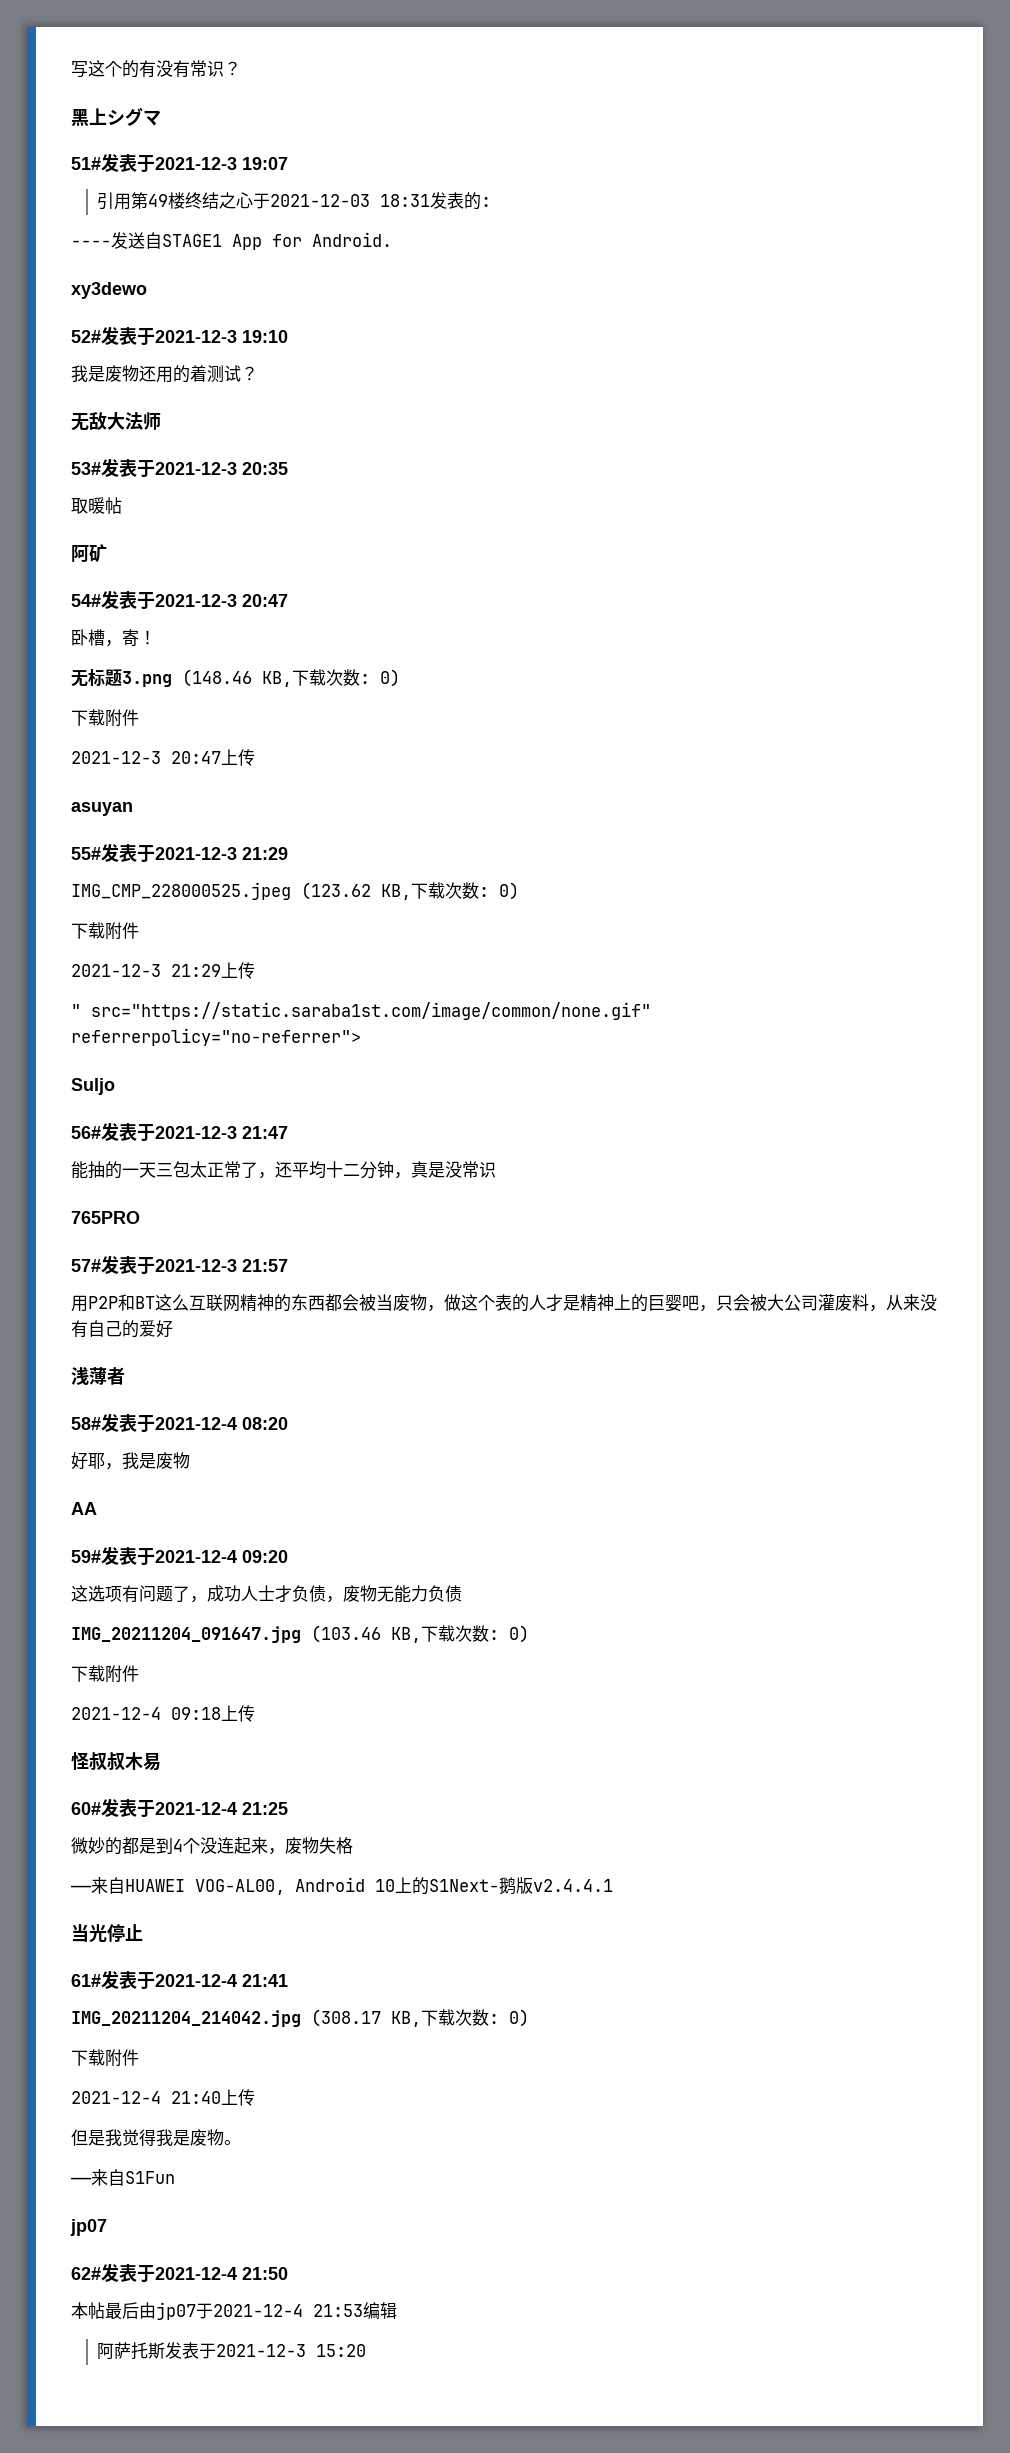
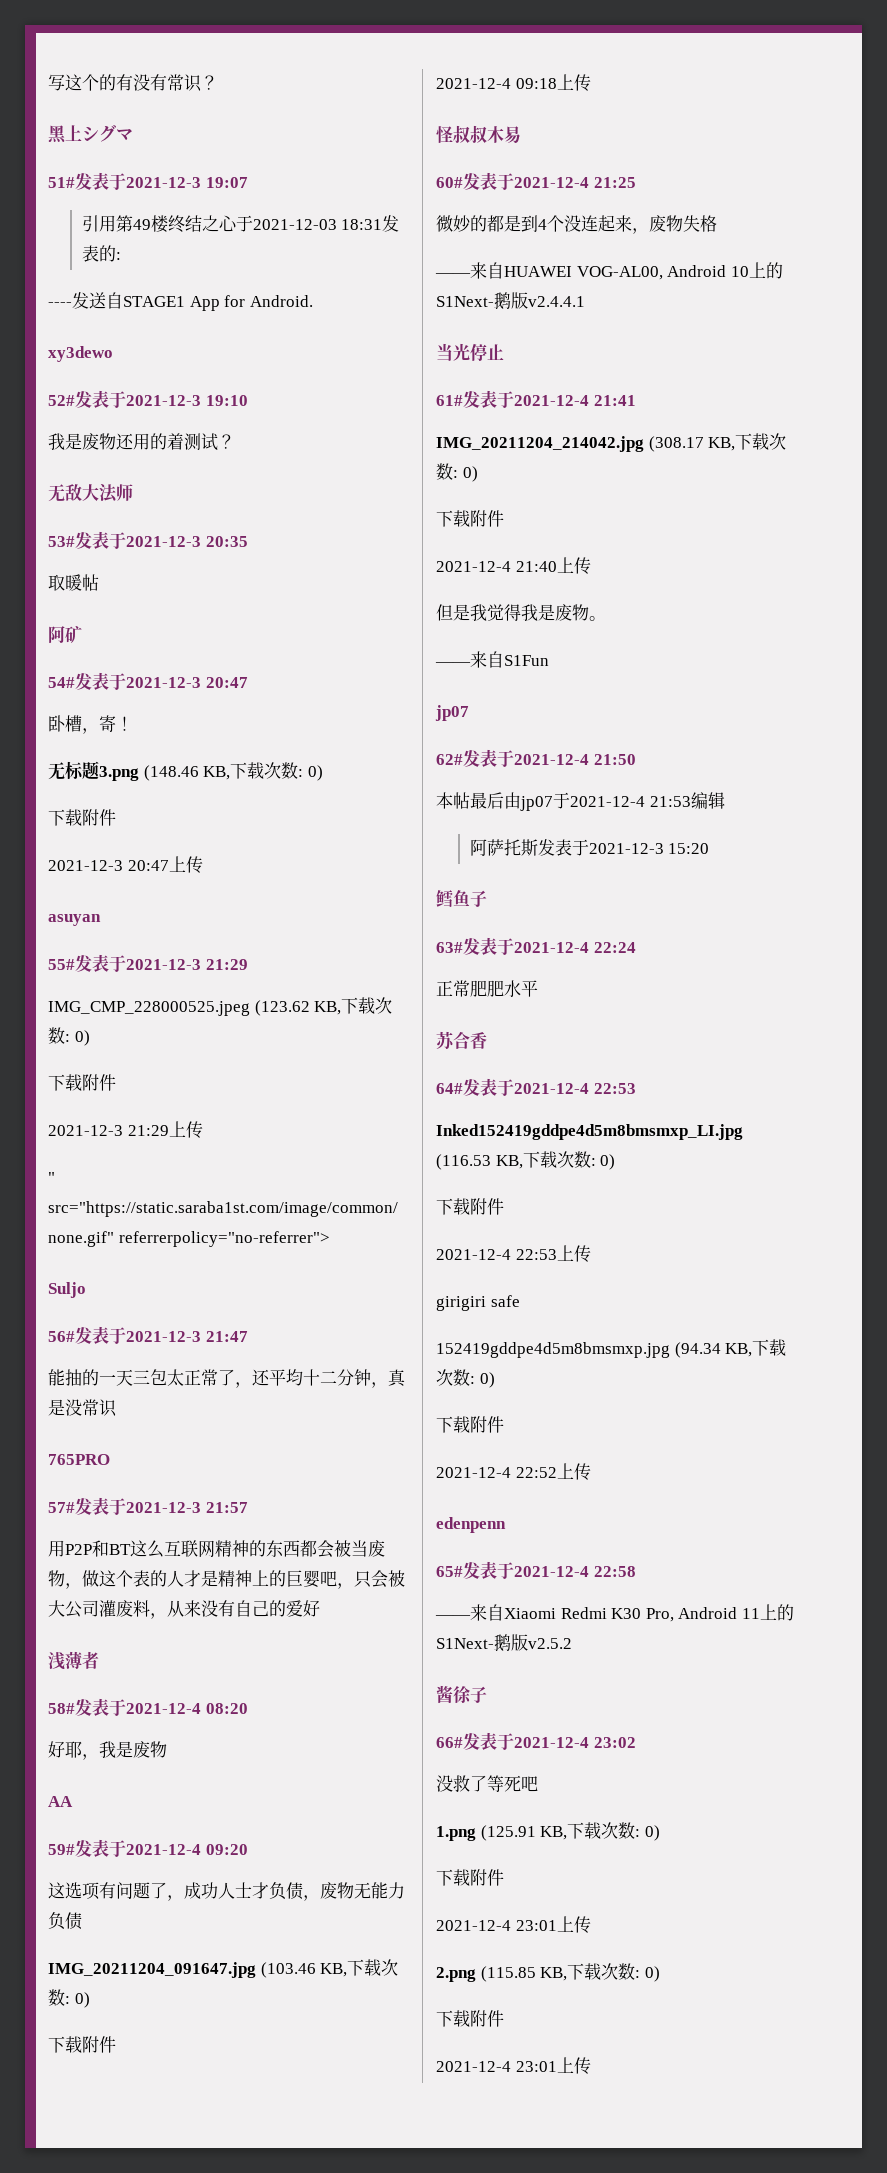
(367, 2350) none -> [436,890,487,907] [436,937,636,955] [436,980,538,997] [436,1031,487,1049] [436,1078,636,1096] [436,1124,743,1140] [436,1151,616,1170] [436,1198,504,1215] [436,1245,591,1263] [436,1295,520,1311] [436,1339,787,1358] [436,1369,495,1388] [436,1416,504,1433] [436,1463,591,1481] [436,1517,506,1533] [436,1561,636,1579] [435,1604,794,1622] [436,1634,572,1651] [436,1685,487,1704] [436,1732,636,1750] [436,1775,538,1792] [436,1822,660,1841] [436,1869,504,1886] [436,1916,591,1934] [436,1963,660,1982] [436,2010,504,2027] [436,2057,591,2075] // 鳕鱼子 // 63#发表于2021-12-4 22:24 // 正常肥肥水平 // 苏合香 // 64#发表于2021-12-4 22:53 // Inked152419gddpe4d5m8bmsmxp_LI.jpg (116.53 KB,下载次数: 0) // 下载附件 // 2021-12-4 22:53上传 // girigiri safe // 152419gddpe4d5m8bmsmxp.jpg (94.34 KB,下载次数: 0) // 下载附件 // 2021-12-4 22:52上传 // edenpenn // 65#发表于2021-12-4 22:58 // ——来自Xiaomi Redmi K30 Pro, Android 11上的S1Next-鹅版v2.5.2 // 酱徐子 // 66#发表于2021-12-4 23:02 // 没救了等死吧 // 1.png (125.91 KB,下载次数: 0) // 下载附件 // 2021-12-4 23:01上传 // 2.png (115.85 KB,下载次数: 0) // 下载附件 // 2021-12-4 23:01上传

